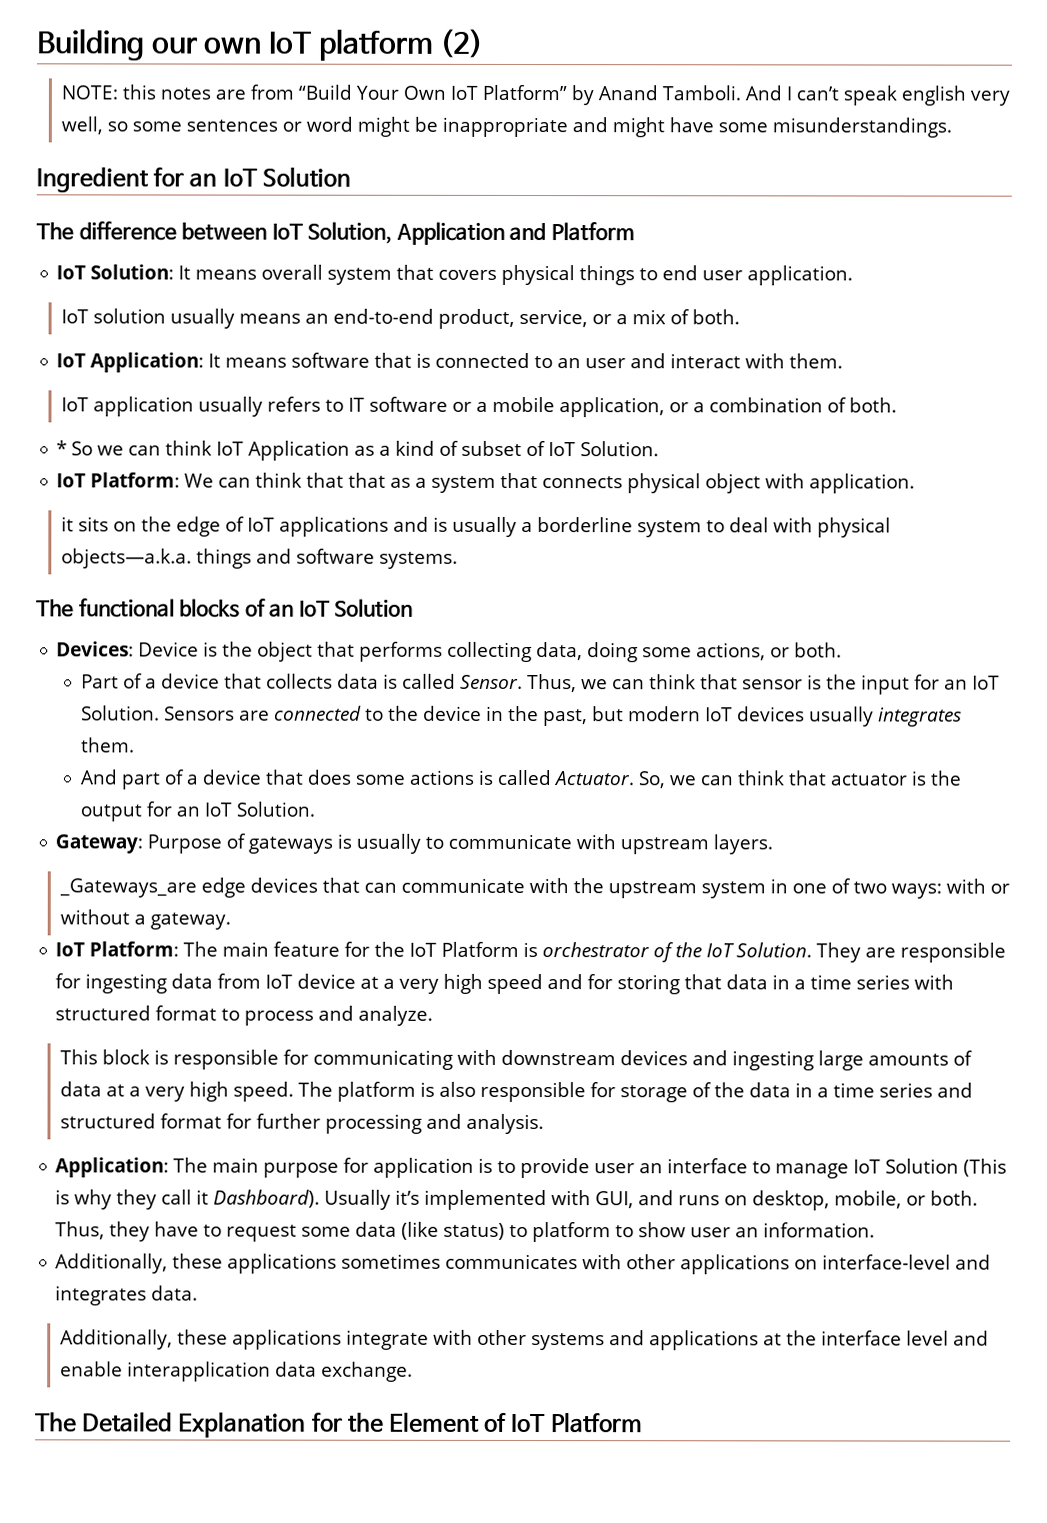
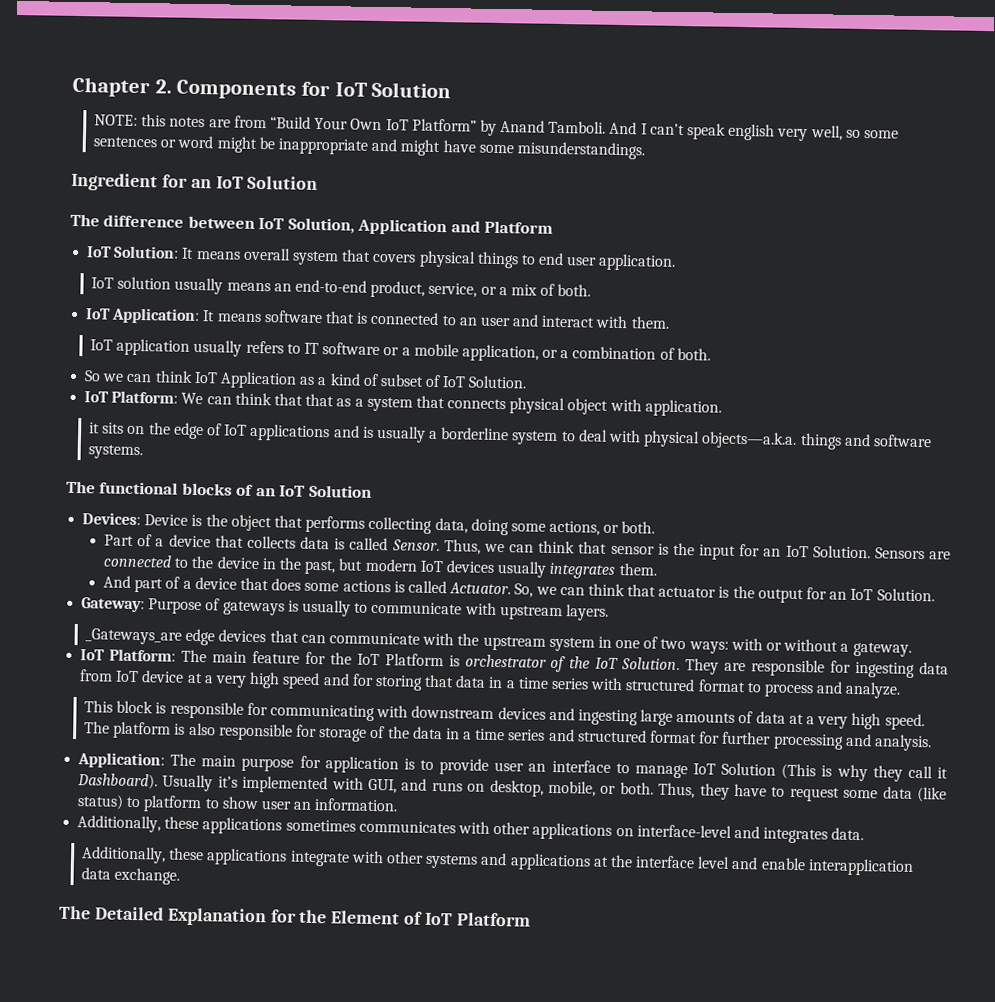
[36,28,485,61] Building our own IoT platform (2) -> [72,76,452,100] Chapter 2. Components for IoT Solution
[56,440,68,456] * -> (711, 354) none

